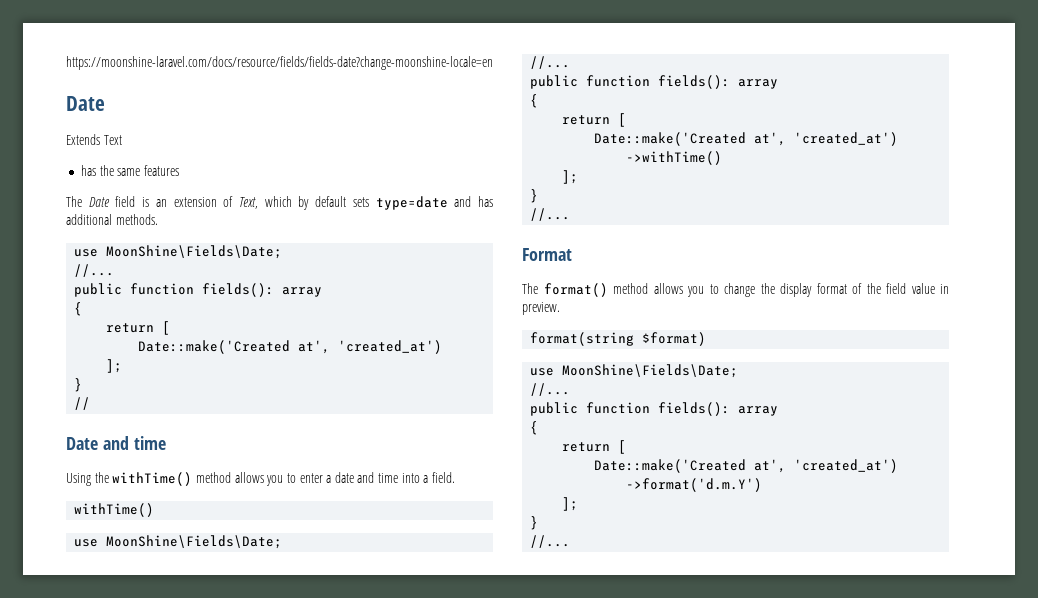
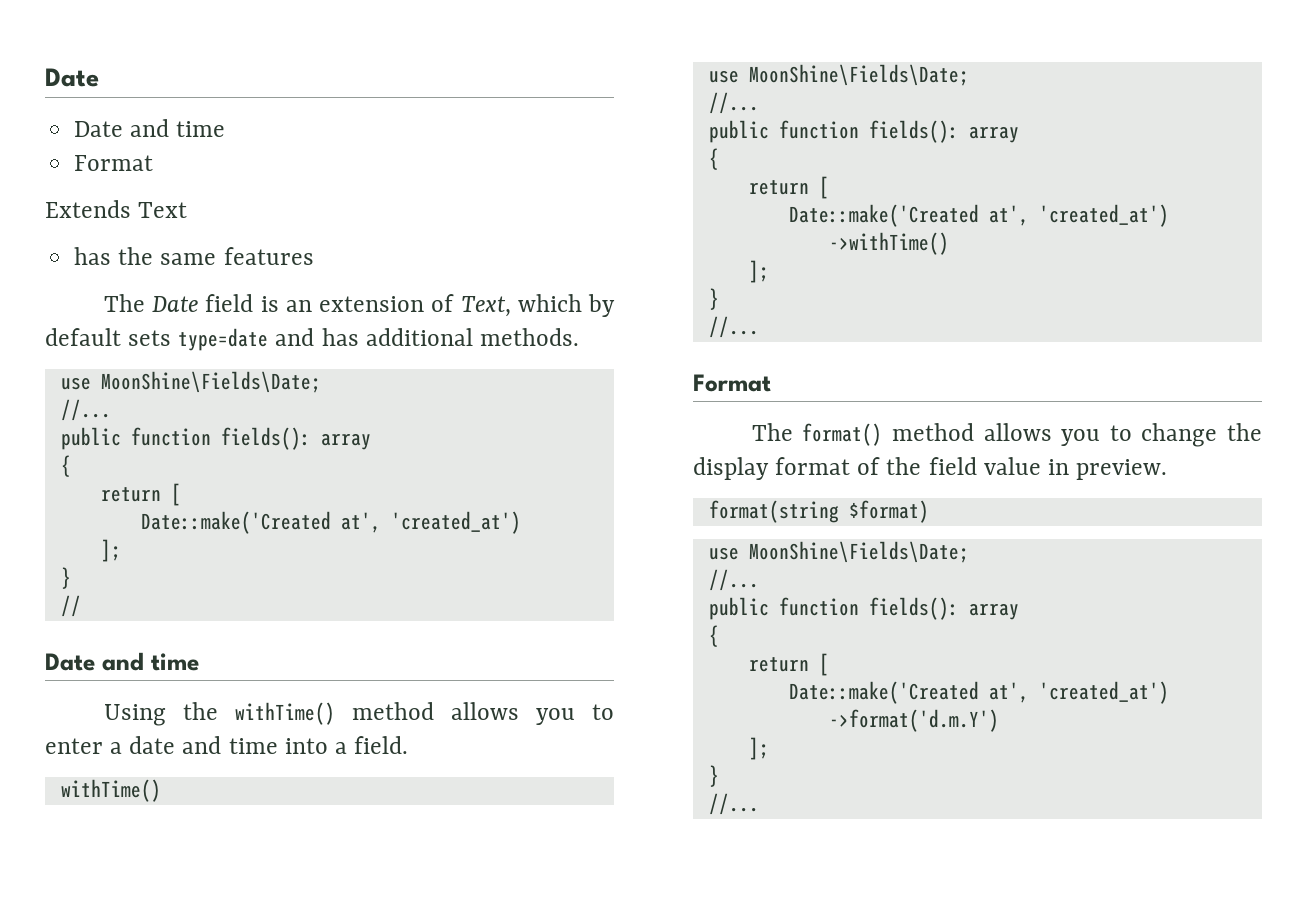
[66,56,493,70] [66,96,105,111] https://moonshine-laravel.com/docs/resource/fields/fields-date?change-moonshine-locale=en // Date -> [45,68,99,87] [74,119,226,137] [74,155,154,171] Date // Date and time // Format

